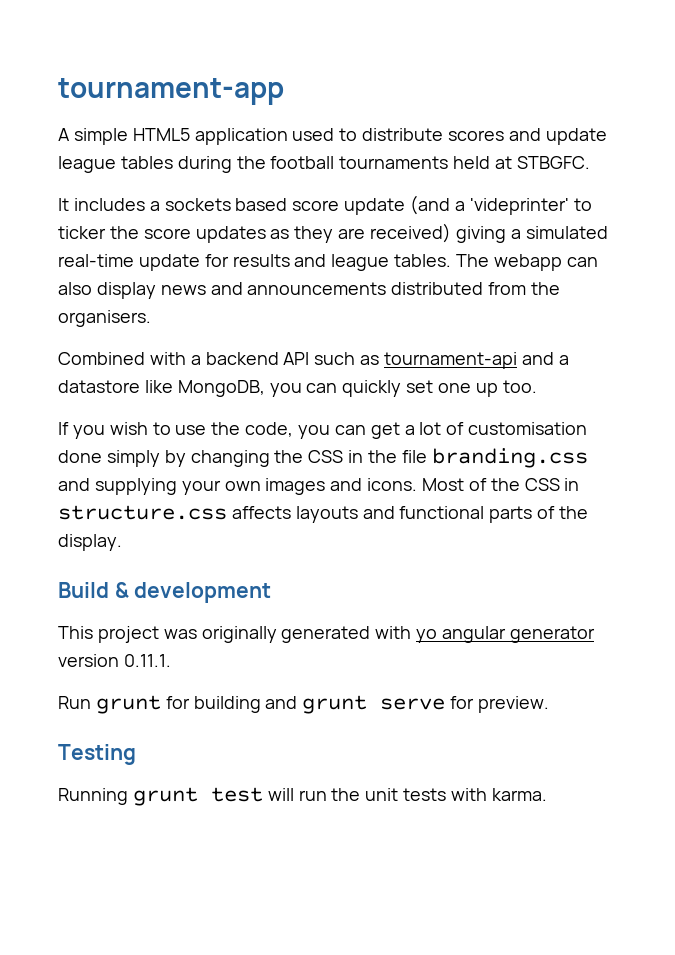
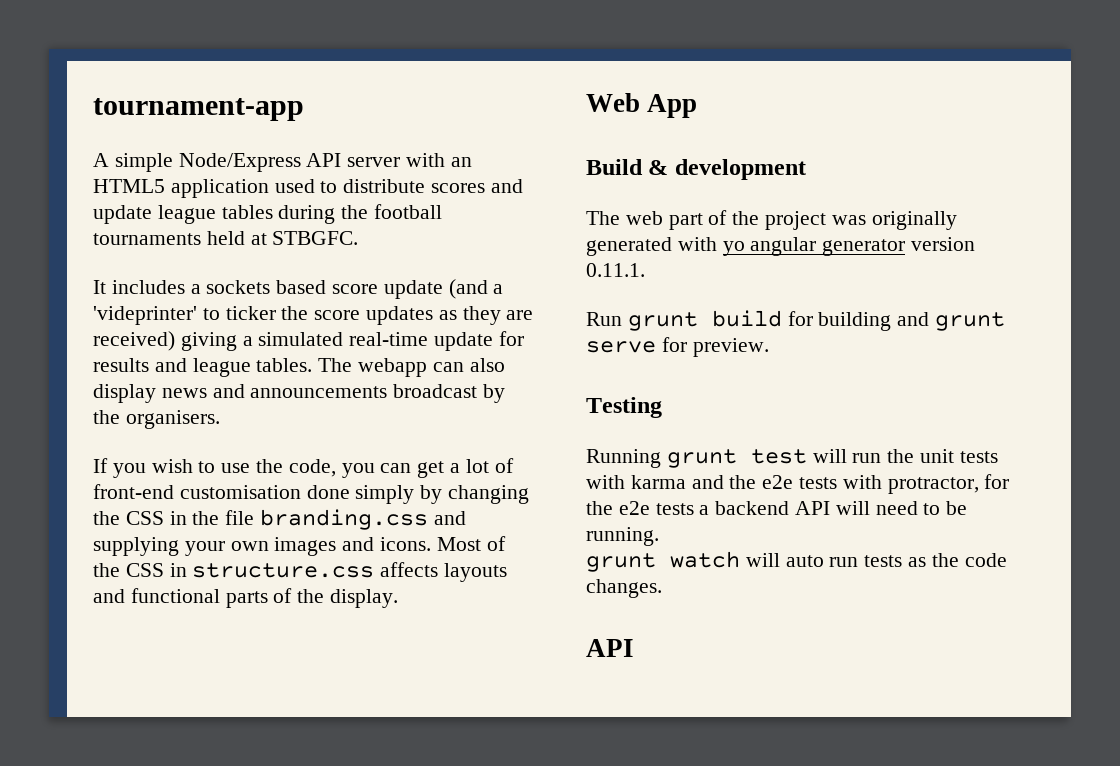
(128, 136) none -> [178,153,472,172] Node/Express API server with an
[391,282,527,295] distributed from -> [393,384,506,403] broadcast by
[58,352,569,369] [58,380,537,397] // Combined with a backend API such as tournament-api and a datastore like MongoDB, you can quickly set one up too. -> (220, 419) none
(465, 428) none -> [93,484,174,499] front-end
(122, 542) none -> [586,93,698,118] // Web App
[58,626,93,639] This -> [586,210,760,230] The web part of the
(161, 704) none -> [711,310,782,327] build
[491,788,547,801] karma. -> [630,474,1010,494] [586,501,968,515] [586,527,659,546] [586,551,1007,572] [586,579,662,598] [586,639,634,657] karma and the e2e tests with protractor, for the e2e tests a backend API will need to be running. // grunt watch will auto run tests as the code changes. // API

